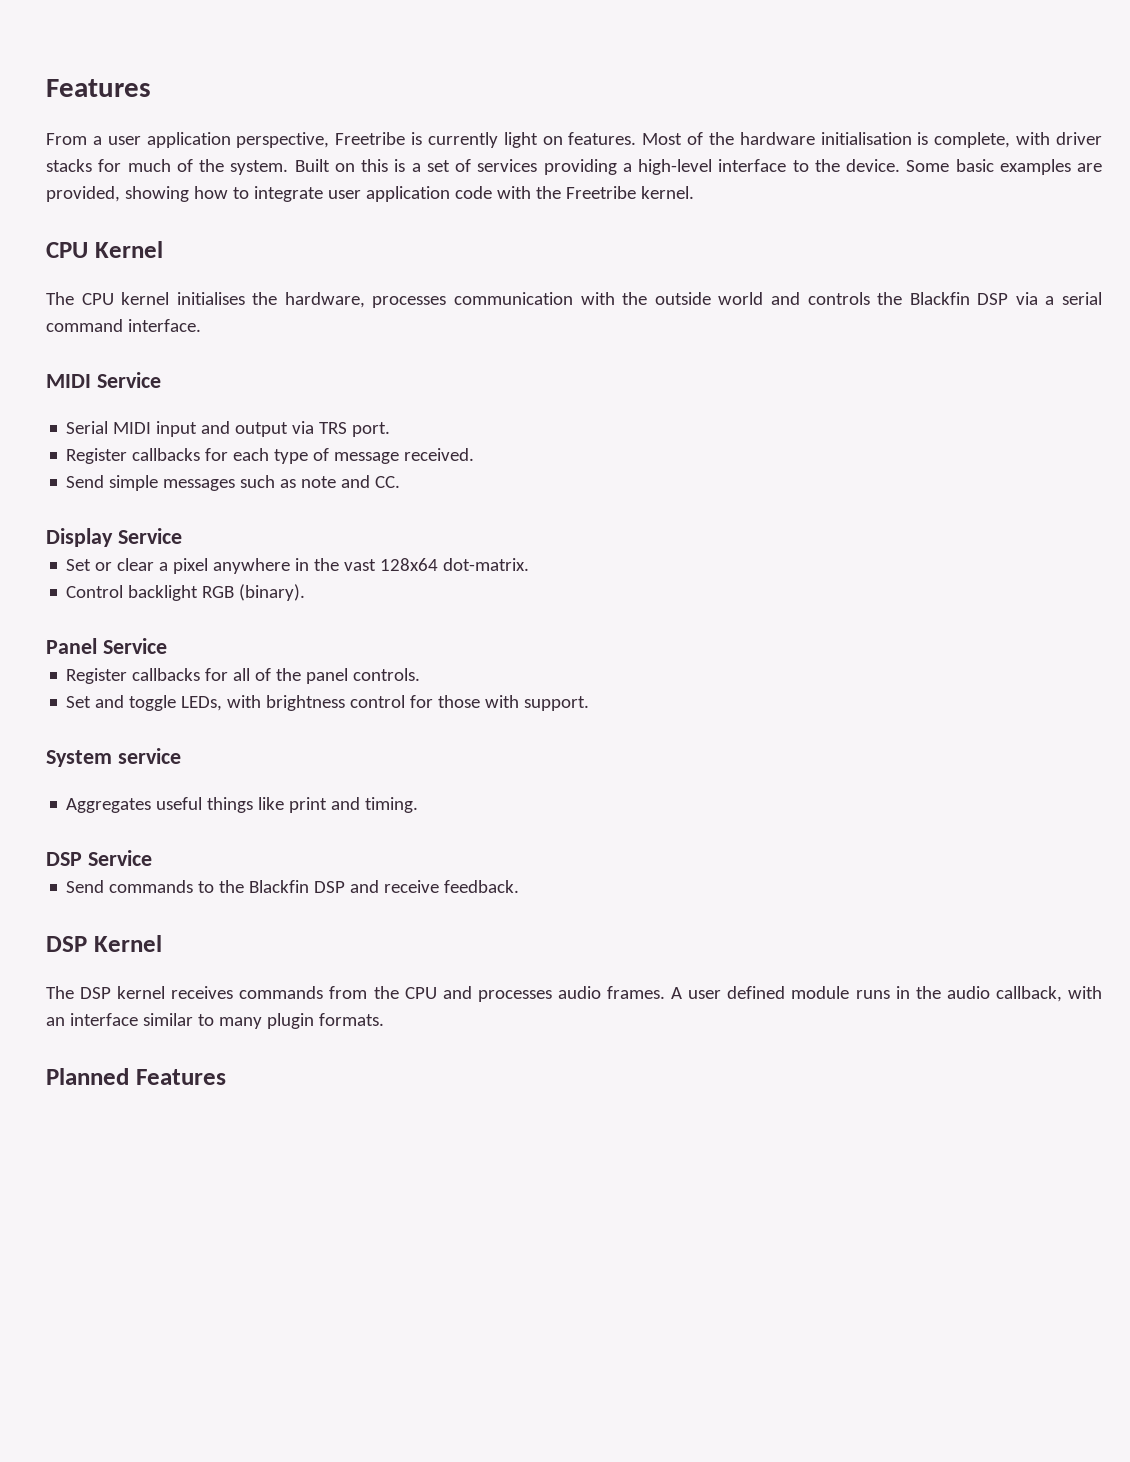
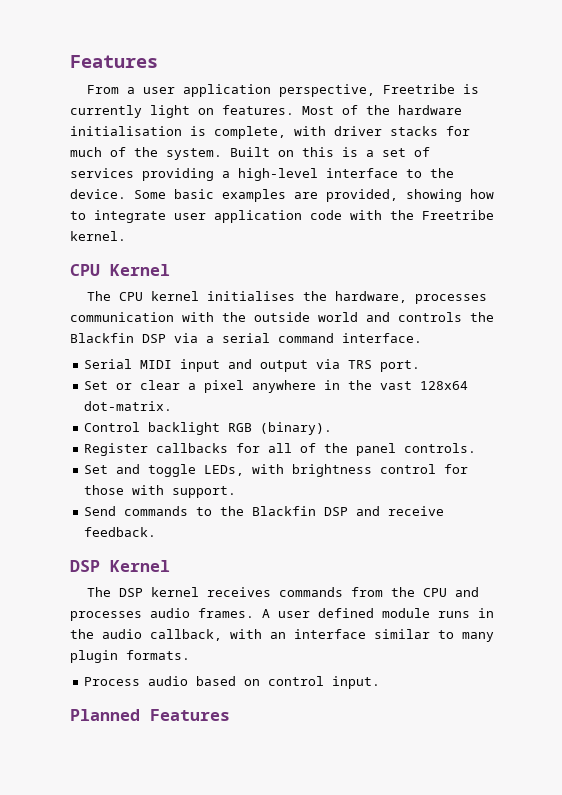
[46,372,161,388] // MIDI Service -> (422, 338) none
[66,448,475,464] [66,475,401,491] [46,528,182,547] // Register callbacks for each type of message received. // Send simple messages such as note and CC. // Display Service -> (421, 366) none
[46,638,167,654] // Panel Service -> (333, 428) none
[46,748,181,767] [66,797,419,813] [46,850,152,866] // System service // Aggregates useful things like print and timing. // DSP Service -> (237, 492) none
(384, 1019) none -> [84,676,381,689] // Process audio based on control input.

